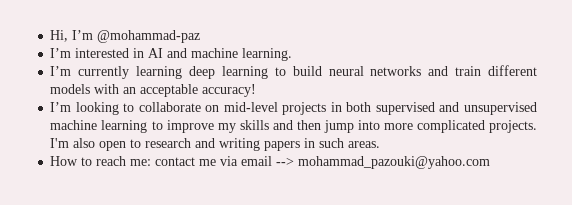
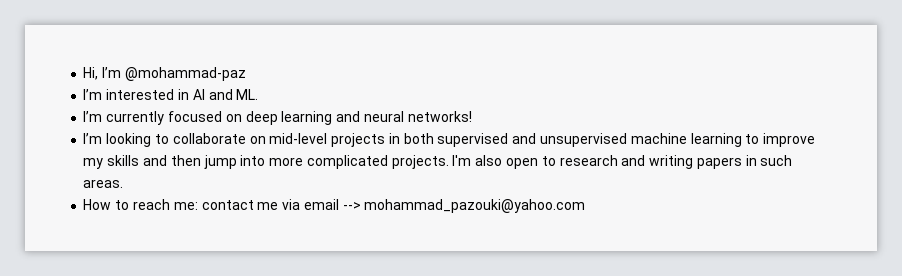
[191,48,293,61] machine learning. -> [236,89,259,100] ML.
[136,65,537,79] [50,84,257,97] learning deep learning to build neural networks and train different models with an acceptable accuracy! -> [167,111,472,125] focused on deep learning and neural networks!

